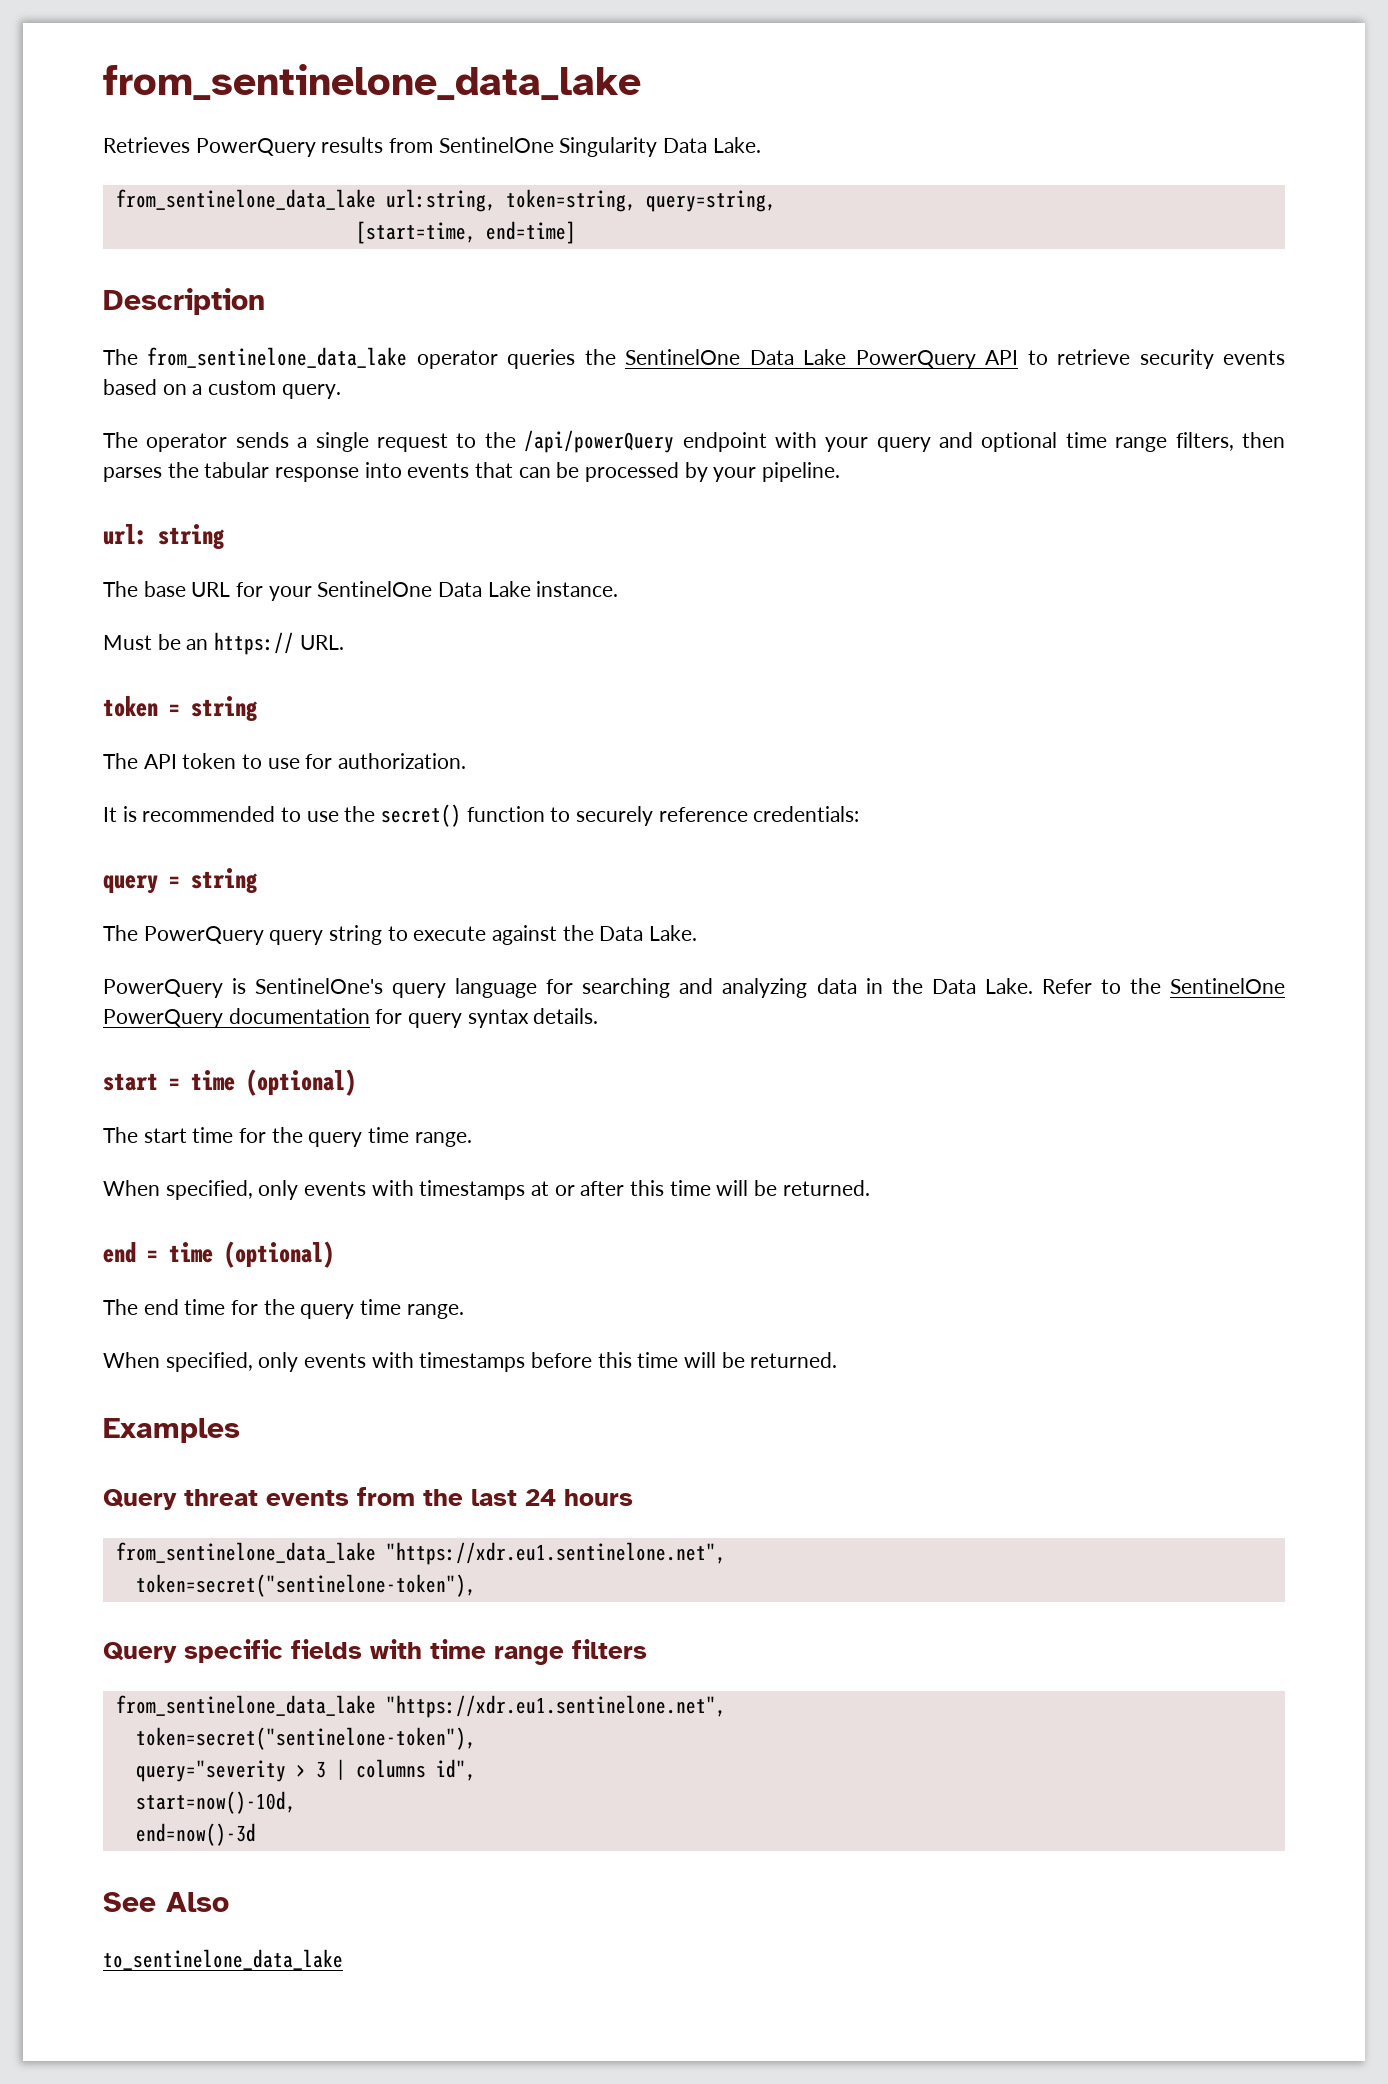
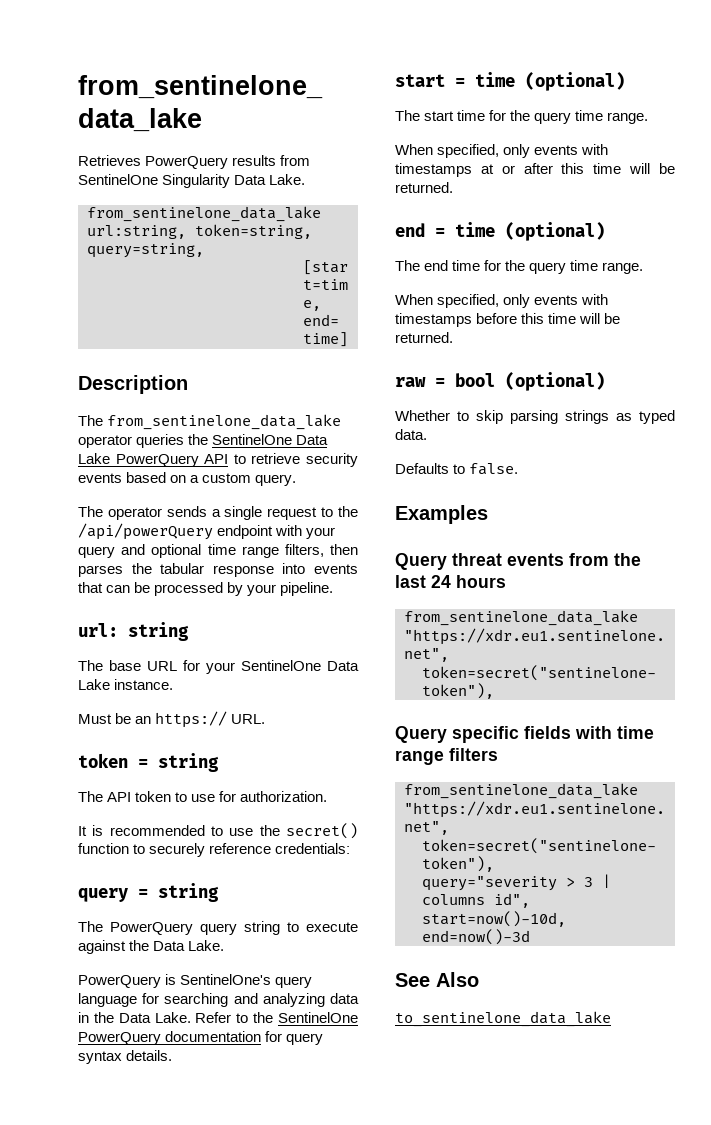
(838, 1360) none -> [395,372,605,391] [395,410,675,424] [395,429,427,440] [395,463,519,475] // raw = bool (optional) // Whether to skip parsing strings as typed data. // Defaults to false.

